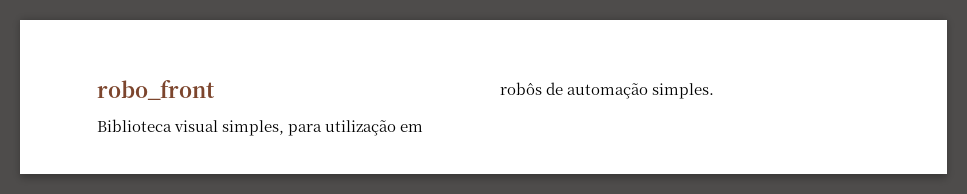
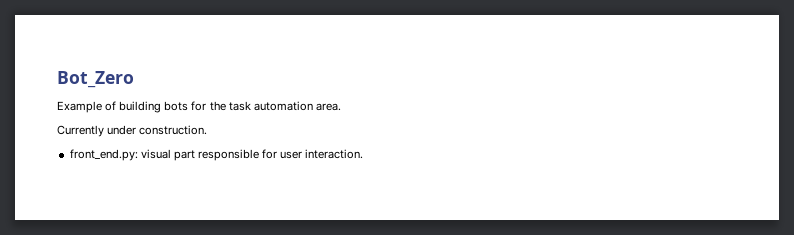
[97,80,215,100] [97,119,424,136] [500,82,715,99] robo_front // Biblioteca visual simples, para utilização em robôs de automação simples. -> [57,71,134,88] [57,101,341,113] [57,125,208,137] [69,149,364,161] Bot_Zero // Example of building bots for the task automation area. // Currently under construction. // front_end.py: visual part responsible for user interaction.

